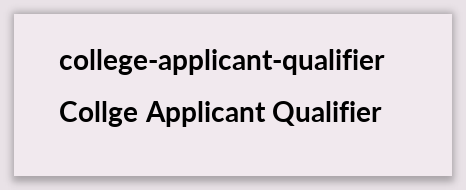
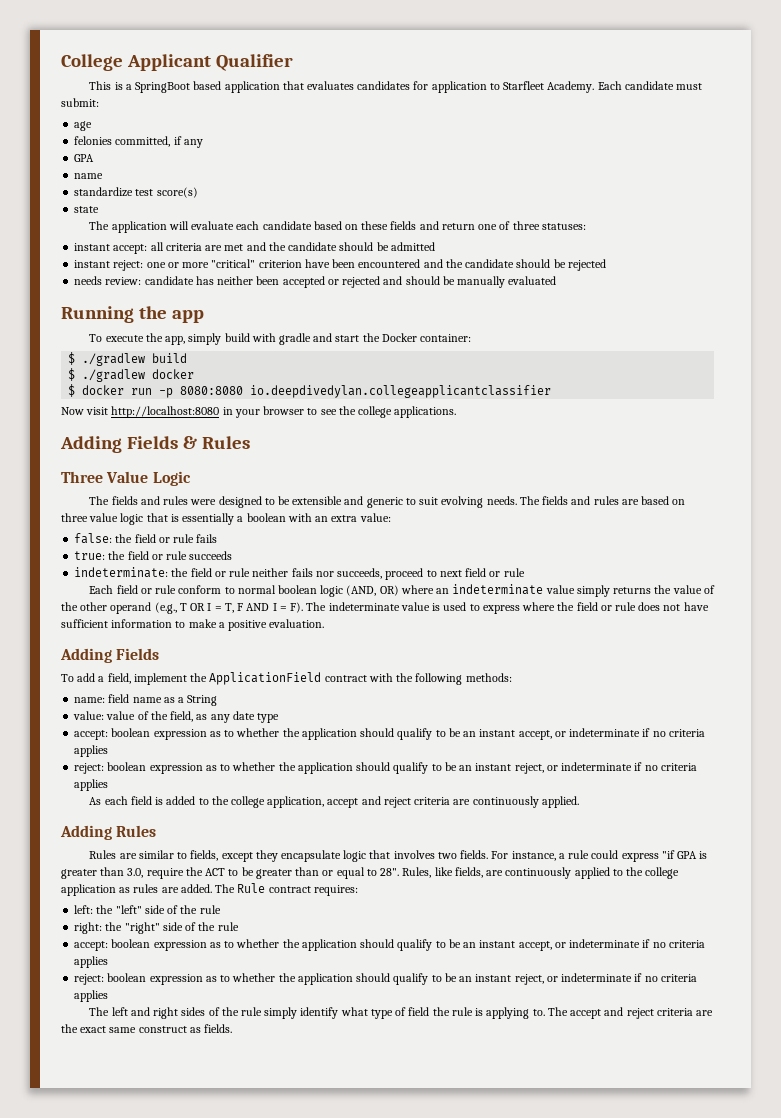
[59,49,385,75] [59,101,138,127] college-applicant-qualifier // Collge -> [61,54,123,71] College
(383, 113) none -> [89,81,703,93] [61,98,99,107] [74,121,93,131] [74,136,203,148] [74,154,95,162] [74,173,104,179] [74,187,198,198] [74,206,100,213] [89,221,586,233] [74,242,435,254] [74,259,606,271] [74,276,557,288] [61,306,204,323] [89,333,472,345] [68,352,188,366] [68,368,195,382] [68,384,552,398] [61,406,457,418] [60,436,250,453] [61,471,191,486] [89,496,686,508] [61,513,391,525] [74,533,218,544] [74,551,233,560] [74,567,525,580] [89,584,715,597] [61,602,709,614] [61,619,325,631] [60,648,160,663] [61,672,512,685] [74,694,218,706] [73,711,280,723] [74,728,705,740] [74,745,109,757] [74,762,697,774] [74,779,109,791] [89,796,579,808] [60,825,157,840] [89,850,708,862] [61,867,680,879] [61,883,358,896] [74,905,221,914] [74,922,239,934] [74,939,705,951] [74,956,109,968] [74,973,697,985] [74,990,109,1002] [89,1007,714,1019] [61,1024,233,1033] // This is a SpringBoot based application that evaluates candidates for application to Starfleet Academy. Each candidate must submit: // age // felonies committed, if any // GPA // name // standardize test score(s) // state // The application will evaluate each candidate based on these fields and return one of three statuses: // instant accept: all criteria are met and the candidate should be admitted // instant reject: one or more "critical" criterion have been encountered and the candidate should be rejected // needs review: candidate has neither been accepted or rejected and should be manually evaluated // Running the app // To execute the app, simply build with gradle and start the Docker container: // $ ./gradlew build // $ ./gradlew docker // $ docker run -p 8080:8080 io.deepdivedylan.collegeapplicantclassifier // Now visit http://localhost:8080 in your browser to see the college applications. // Adding Fields & Rules // Three Value Logic // The fields and rules were designed to be extensible and generic to suit evolving needs. The fields and rules are based on three value logic that is essentially a boolean with an extra value: // false: the field or rule fails // true: the field or rule succeeds // indeterminate: the field or rule neither fails nor succeeds, proceed to next field or rule // Each field or rule conform to normal boolean logic (AND, OR) where an indeterminate value simply returns the value of the other operand (e.g., T OR I = T, F AND I = F). The indeterminate value is used to express where the field or rule does not have sufficient information to make a positive evaluation. // Adding Fields // To add a field, implement the ApplicationField contract with the following methods: // name: field name as a String // value: value of the field, as any date type // accept: boolean expression as to whether the application should qualify to be an instant accept, or indeterminate if no criteria applies // reject: boolean expression as to whether the application should qualify to be an instant reject, or indeterminate if no criteria applies // As each field is added to the college application, accept and reject criteria are continuously applied. // Adding Rules // Rules are similar to fields, except they encapsulate logic that involves two fields. For instance, a rule could express "if GPA is greater than 3.0, require the ACT to be greater than or equal to 28". Rules, like fields, are continuously applied to the college application as rules are added. The Rule contract requires: // left: the "left" side of the rule // right: the "right" side of the rule // accept: boolean expression as to whether the application should qualify to be an instant accept, or indeterminate if no criteria applies // reject: boolean expression as to whether the application should qualify to be an instant reject, or indeterminate if no criteria applies // The left and right sides of the rule simply identify what type of field the rule is applying to. The accept and reject criteria are the exact same construct as fields.

